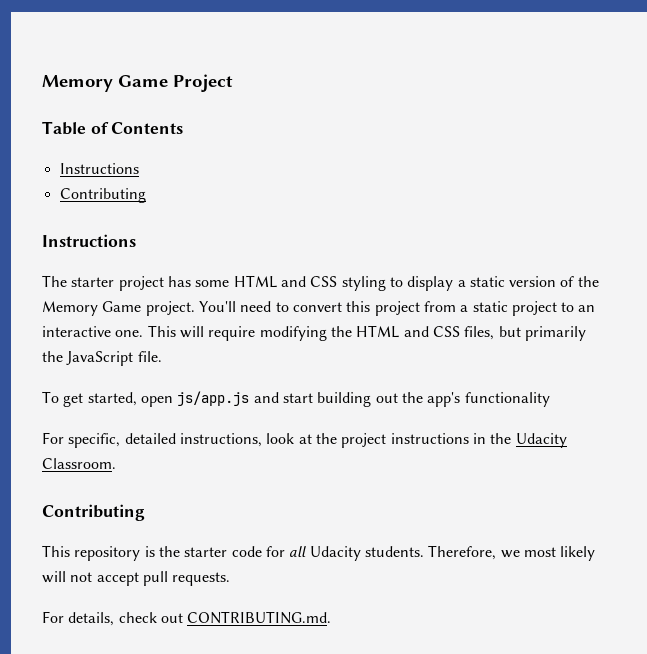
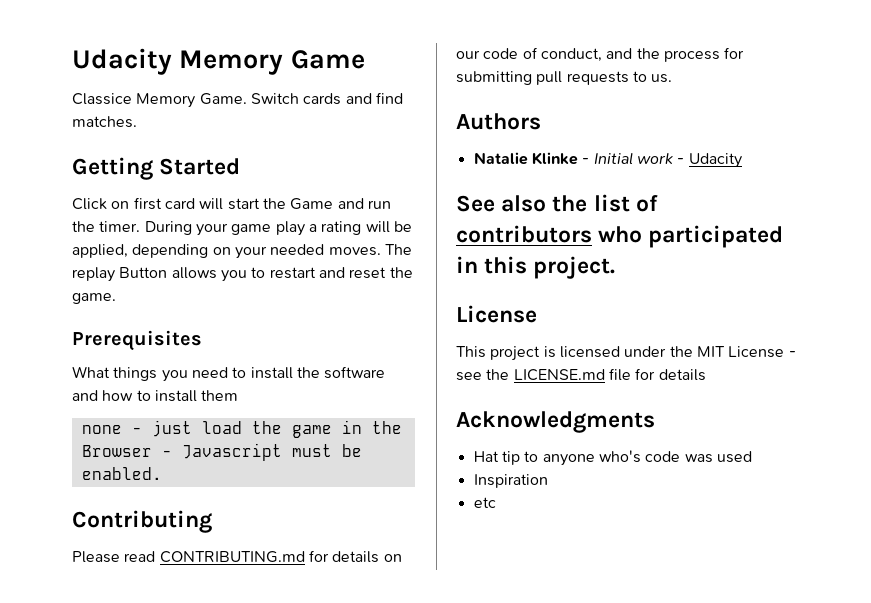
[42,74,233,92] [42,121,184,135] [59,163,139,174] [59,188,146,203] [42,234,136,247] [42,275,599,291] [42,301,596,316] [42,325,586,341] [42,351,162,366] [42,391,550,407] [42,432,567,448] [42,458,116,469] [42,504,145,521] [42,545,596,561] [42,571,231,586] [42,611,332,626] Memory Game Project // Table of Contents // Instructions // Contributing // Instructions // The starter project has some HTML and CSS styling to display a static version of the Memory Game project. You'll need to convert this project from a static project to an interactive one. This will require modifying the HTML and CSS files, but primarily the JavaScript file. // To get started, open js/app.js and start building out the app's functionality // For specific, detailed instructions, look at the project instructions in the Udacity Classroom. // Contributing // This repository is the starter code for all Udacity students. Therefore, we most likely will not accept pull requests. // For details, check out CONTRIBUTING.md. -> [72,48,365,75] [72,92,403,108] [72,116,137,128] [72,157,241,180] [72,197,391,210] [72,221,412,236] [72,244,412,259] [72,267,413,282] [72,293,116,304] [72,330,202,351] [72,366,386,382] [72,390,239,402] [81,420,402,438] [81,443,362,461] [81,467,162,480] [72,510,212,533] [72,550,402,563] [456,47,745,62] [456,71,673,85] [456,113,541,130] [473,152,742,168] [456,194,658,212] [456,225,784,248] [456,256,616,279] [456,305,537,323] [456,346,796,361] [456,368,706,381] [456,411,655,433] [473,450,752,466] [473,474,548,488] [473,497,496,508] Udacity Memory Game // Classice Memory Game. Switch cards and find matches. // Getting Started // Click on first card will start the Game and run the timer. During your game play a rating will be applied, depending on your needed moves. The replay Button allows you to restart and reset the game. // Prerequisites // What things you need to install the software and how to install them // none - just load the game in the Browser - Javascript must be enabled. // Contributing // Please read CONTRIBUTING.md for details on our code of conduct, and the process for submitting pull requests to us. // Authors // Natalie Klinke - Initial work - Udacity // See also the list of contributors who participated in this project. // License // This project is licensed under the MIT License - see the LICENSE.md file for details // Acknowledgments // Hat tip to anyone who's code was used // Inspiration // etc

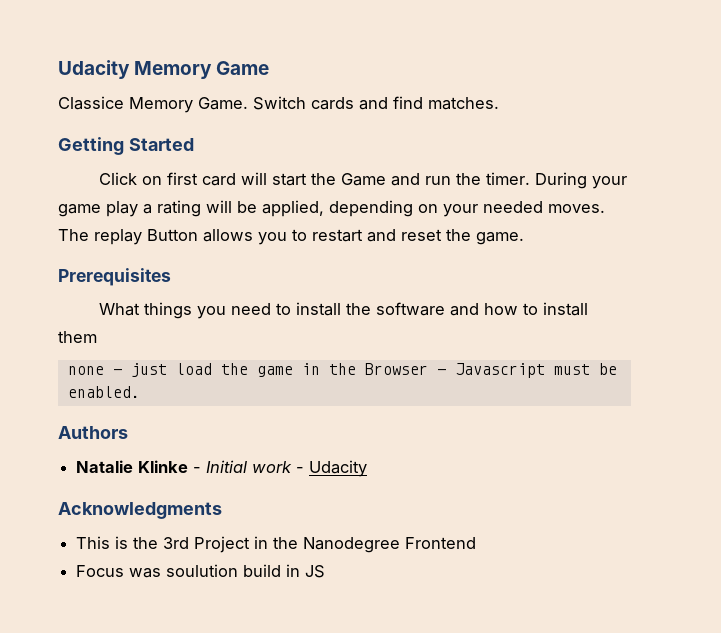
[72,510,212,533] [72,550,402,563] [456,47,745,62] [456,71,673,85] // Contributing // Please read CONTRIBUTING.md for details on our code of conduct, and the process for submitting pull requests to us. -> (140, 392) none
[456,194,658,212] [456,225,784,248] [456,256,616,279] [456,305,537,323] [456,346,796,361] [456,368,706,381] [456,411,655,433] [473,450,752,466] [473,474,548,488] [473,497,496,508] See also the list of contributors who participated in this project. // License // This project is licensed under the MIT License - see the LICENSE.md file for details // Acknowledgments // Hat tip to anyone who's code was used // Inspiration // etc -> [58,502,222,519] [76,536,477,553] [76,564,326,578] Acknowledgments // This is the 3rd Project in the Nanodegree Frontend // Focus was soulution build in JS

